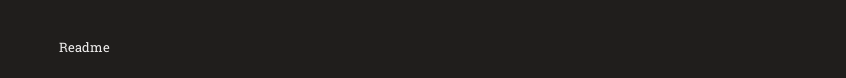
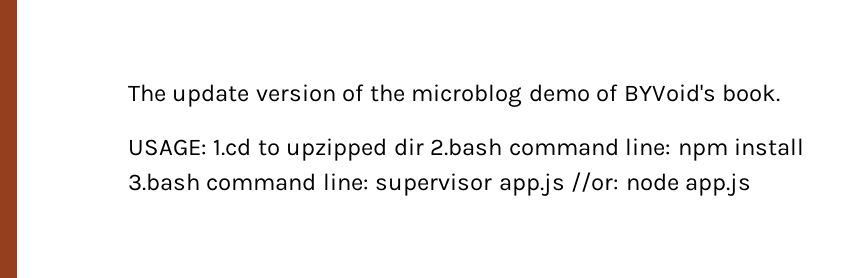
[59,42,110,53] Readme -> [128,84,781,107] [128,138,805,161] [128,172,752,196] The update version of the microblog demo of BYVoid's book. // USAGE: 1.cd to upzipped dir 2.bash command line: npm install 3.bash command line: supervisor app.js //or: node app.js

